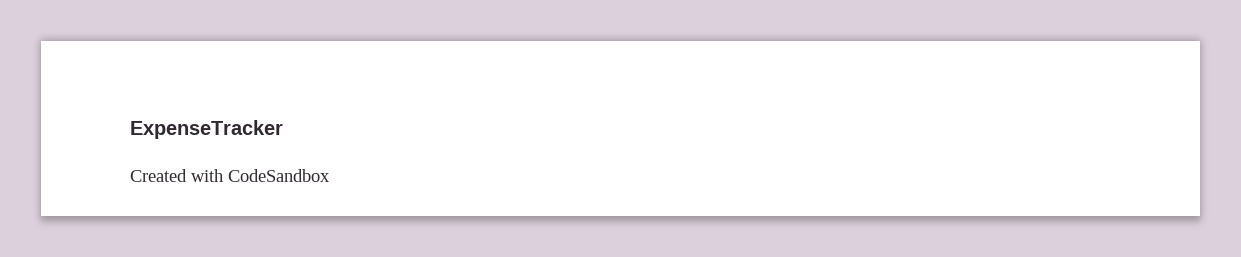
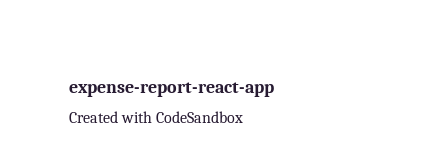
[130,120,283,139] ExpenseTracker -> [69,82,274,97] expense-report-react-app

